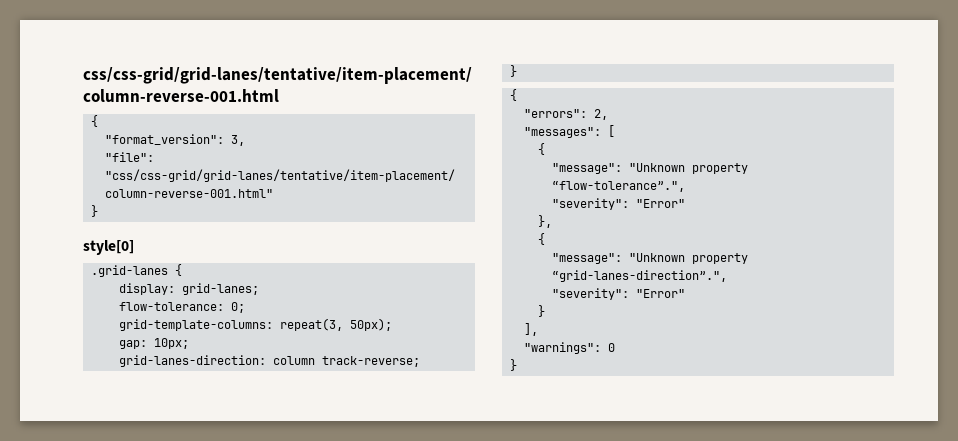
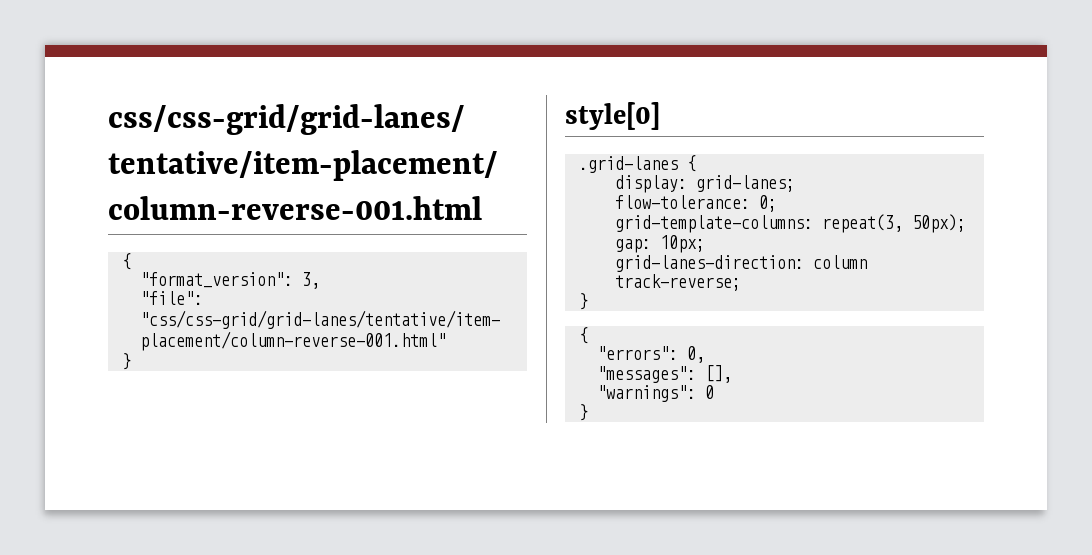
[594,109,609,120] 2, -> [686,346,705,363] 0,
[608,125,616,137] [538,143,546,155] [552,163,749,174] [552,181,686,192] [552,198,686,210] [538,215,553,228] [538,233,546,245] [552,253,749,264] [552,270,728,282] [552,288,686,300] [538,305,546,317] [524,323,539,336] [ // { // "message": "Unknown property “flow-tolerance”.", // "severity": "Error" // }, // { // "message": "Unknown property “grid-lanes-direction”.", // "severity": "Error" // } // ], -> [704,365,732,383] [],

